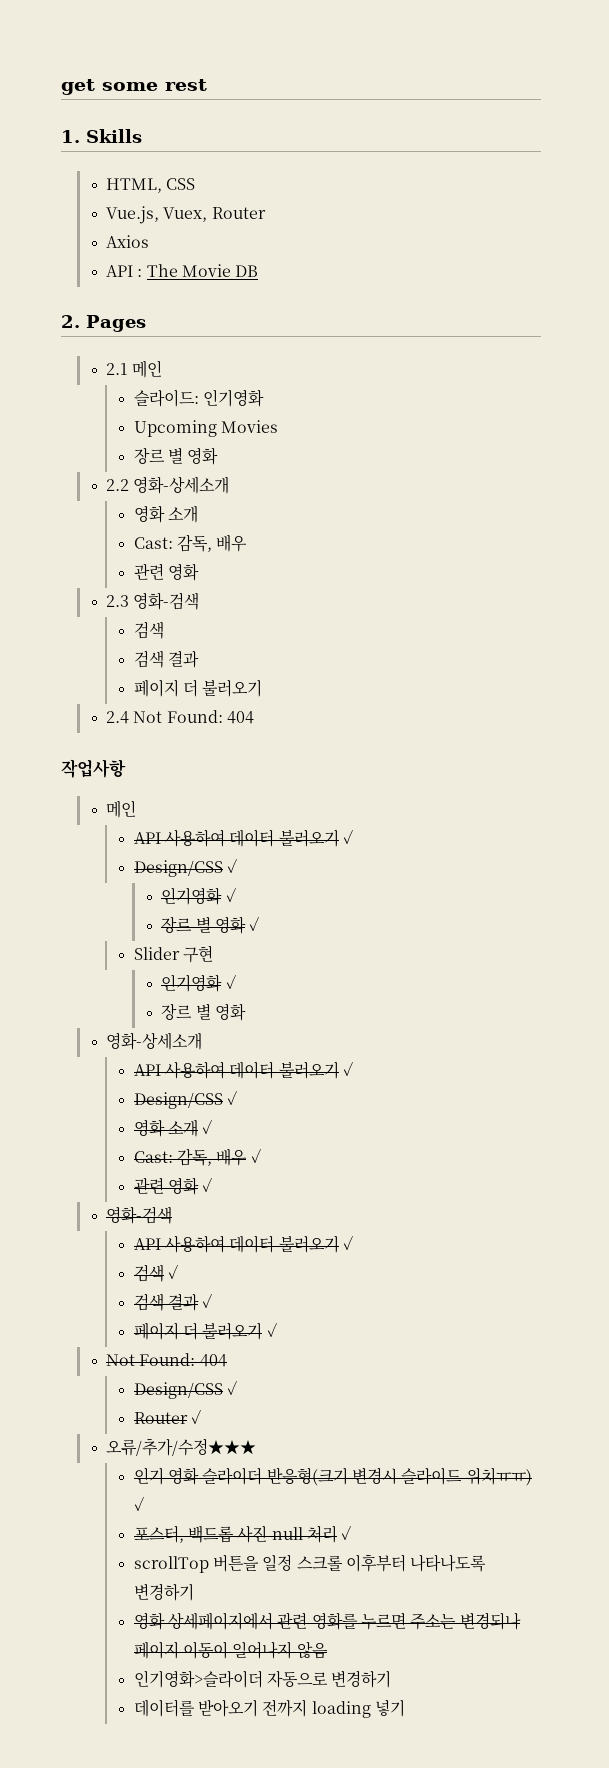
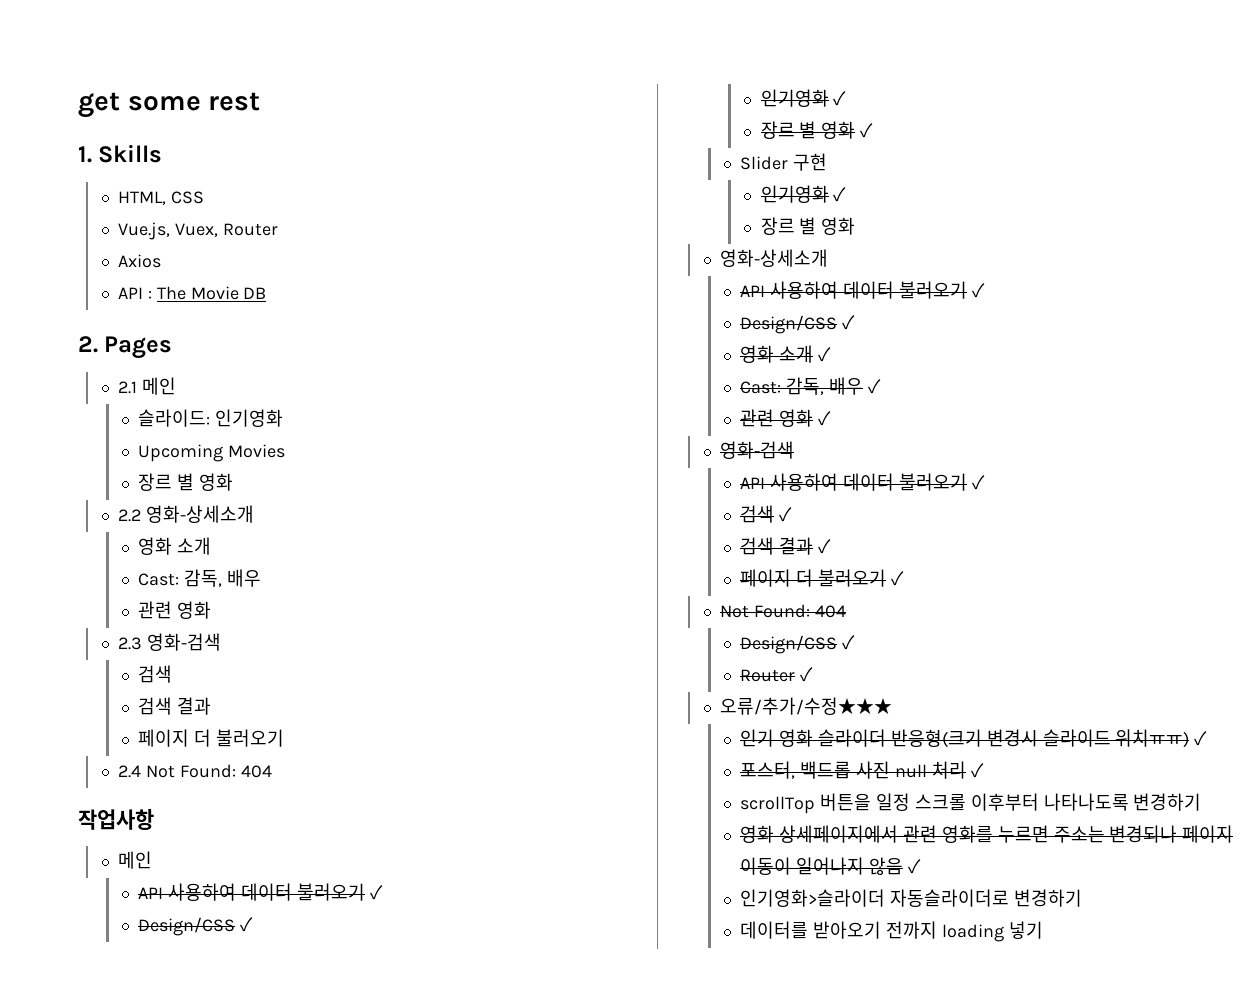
(328, 1650) none -> [907,859,921,874] ✓
[267,1670,329,1688] 자동으로 -> [890,889,1010,907] 자동슬라이더로

